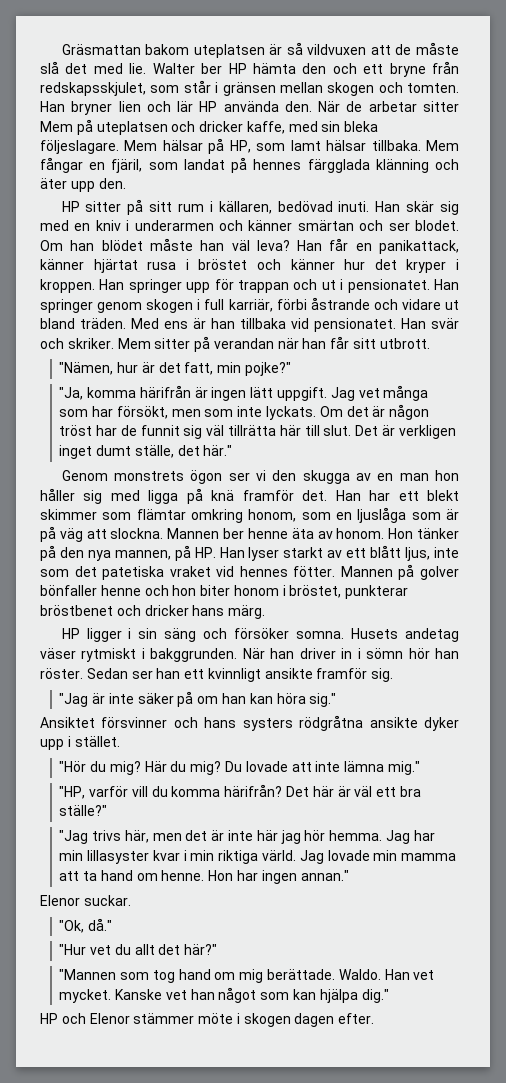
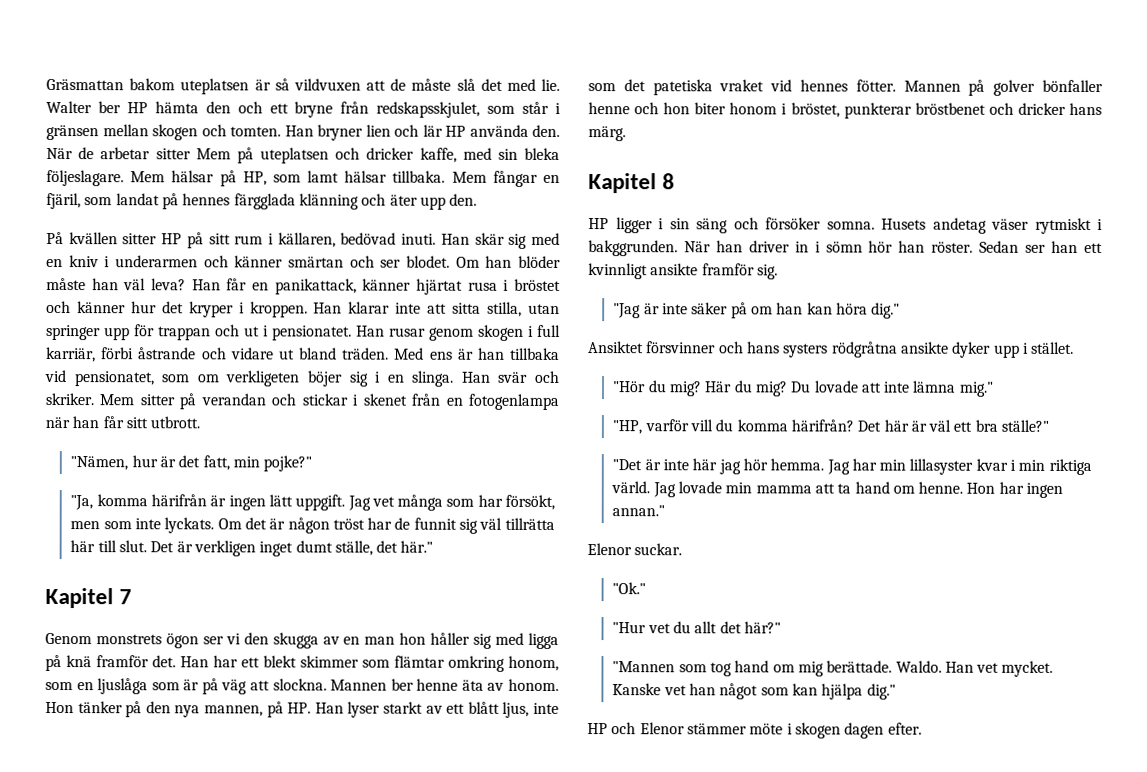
[61,201,122,212] HP sitter -> [46,231,183,245] På kvällen sitter HP
[101,240,143,251] blödet -> [518,255,562,268] blöder
(125, 284) none -> [348,301,560,317] klarar inte att sitta stilla, utan
[40,299,93,313] springer -> [389,327,426,337] rusar
[314,318,396,332] pensionatet. -> [73,370,455,387] pensionatet, som om verkligeten böjer sig i en slinga.
(274, 343) none -> [271,393,559,410] och stickar i skenet från en fotogenlampa
(233, 450) none -> [45,587,133,609] // Kapitel 7
(266, 612) none -> [588,173,676,194] // Kapitel 8
[309,693,337,707] sig." -> [871,302,901,319] dig."
[59,830,208,844] "Jag trivs här, men det -> [612,459,643,471] "Det
[59,918,113,933] "Ok, då." -> [612,582,647,595] "Ok."

